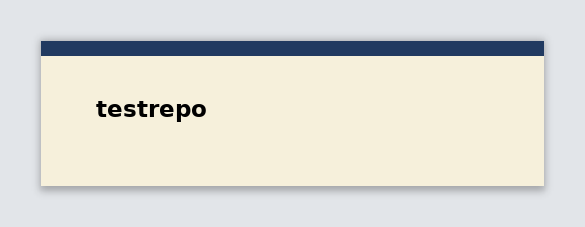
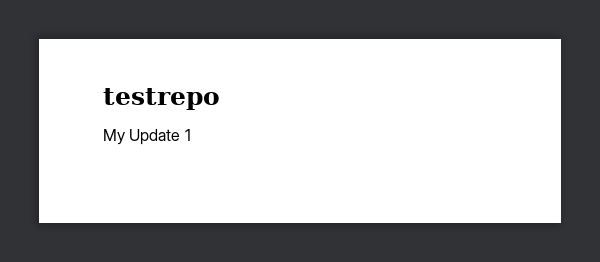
(207, 111) none -> [103,129,191,145] // My Update 1

